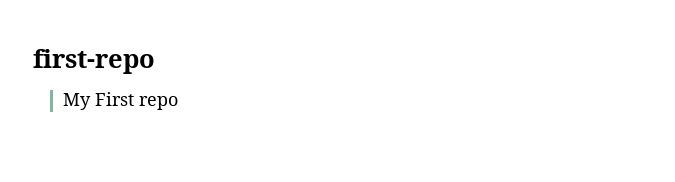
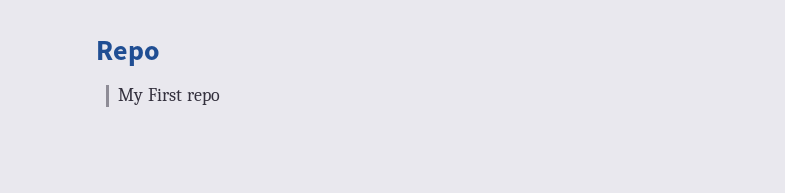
[33,49,155,74] first-repo -> [96,41,160,66] Repo

